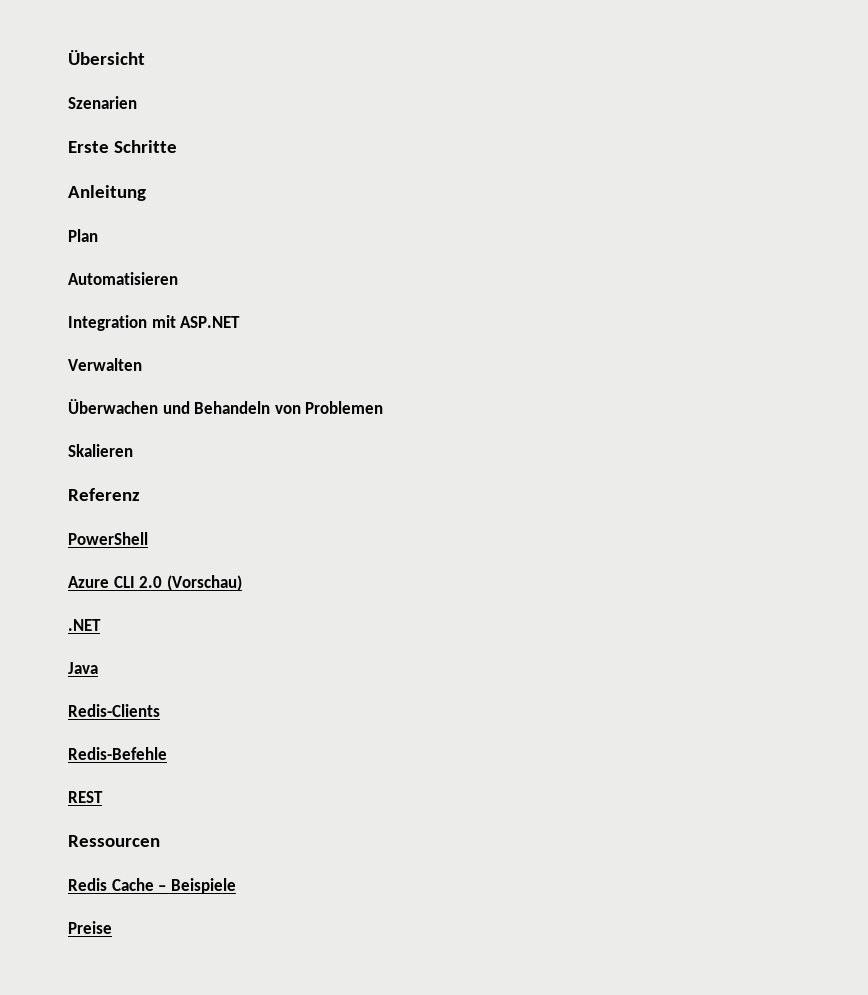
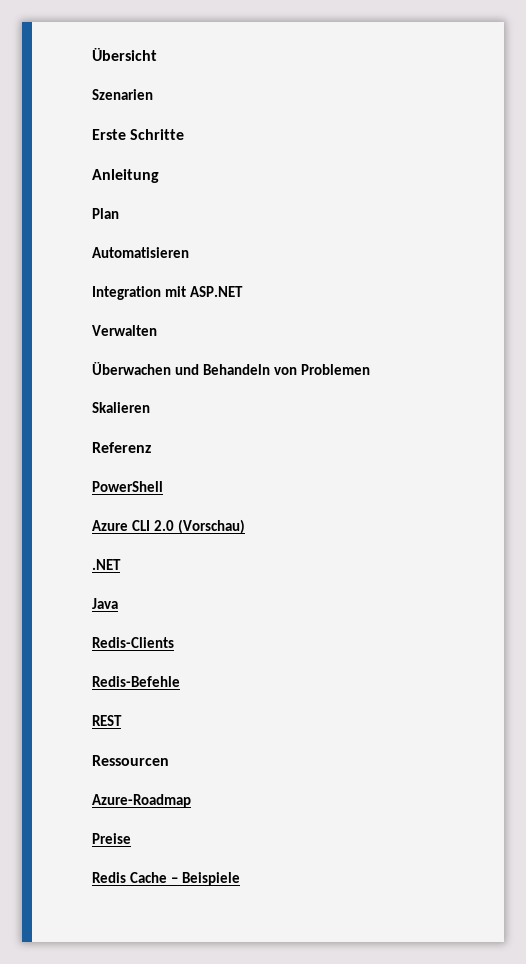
(160, 841) none -> [92,794,191,808] [92,833,131,844] // Azure-Roadmap // Preise
[68,921,112,934] // Preise -> (241, 879) none

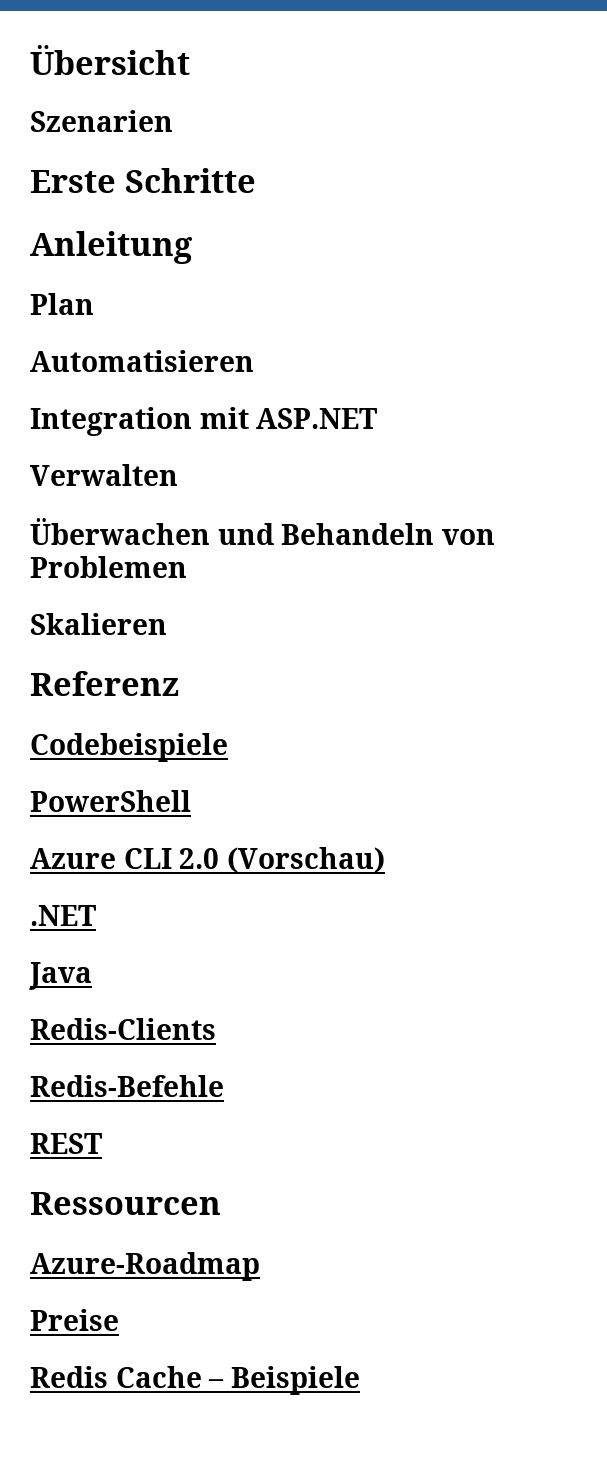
(151, 447) none -> [30,733,228,762] // Codebeispiele

